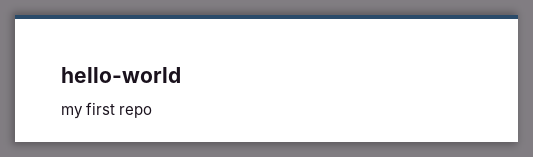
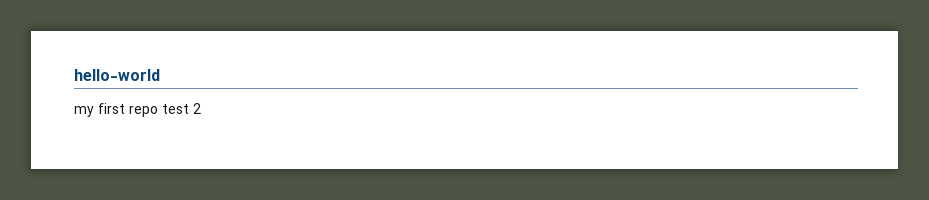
(153, 112) none -> [162,103,201,114] test 2

